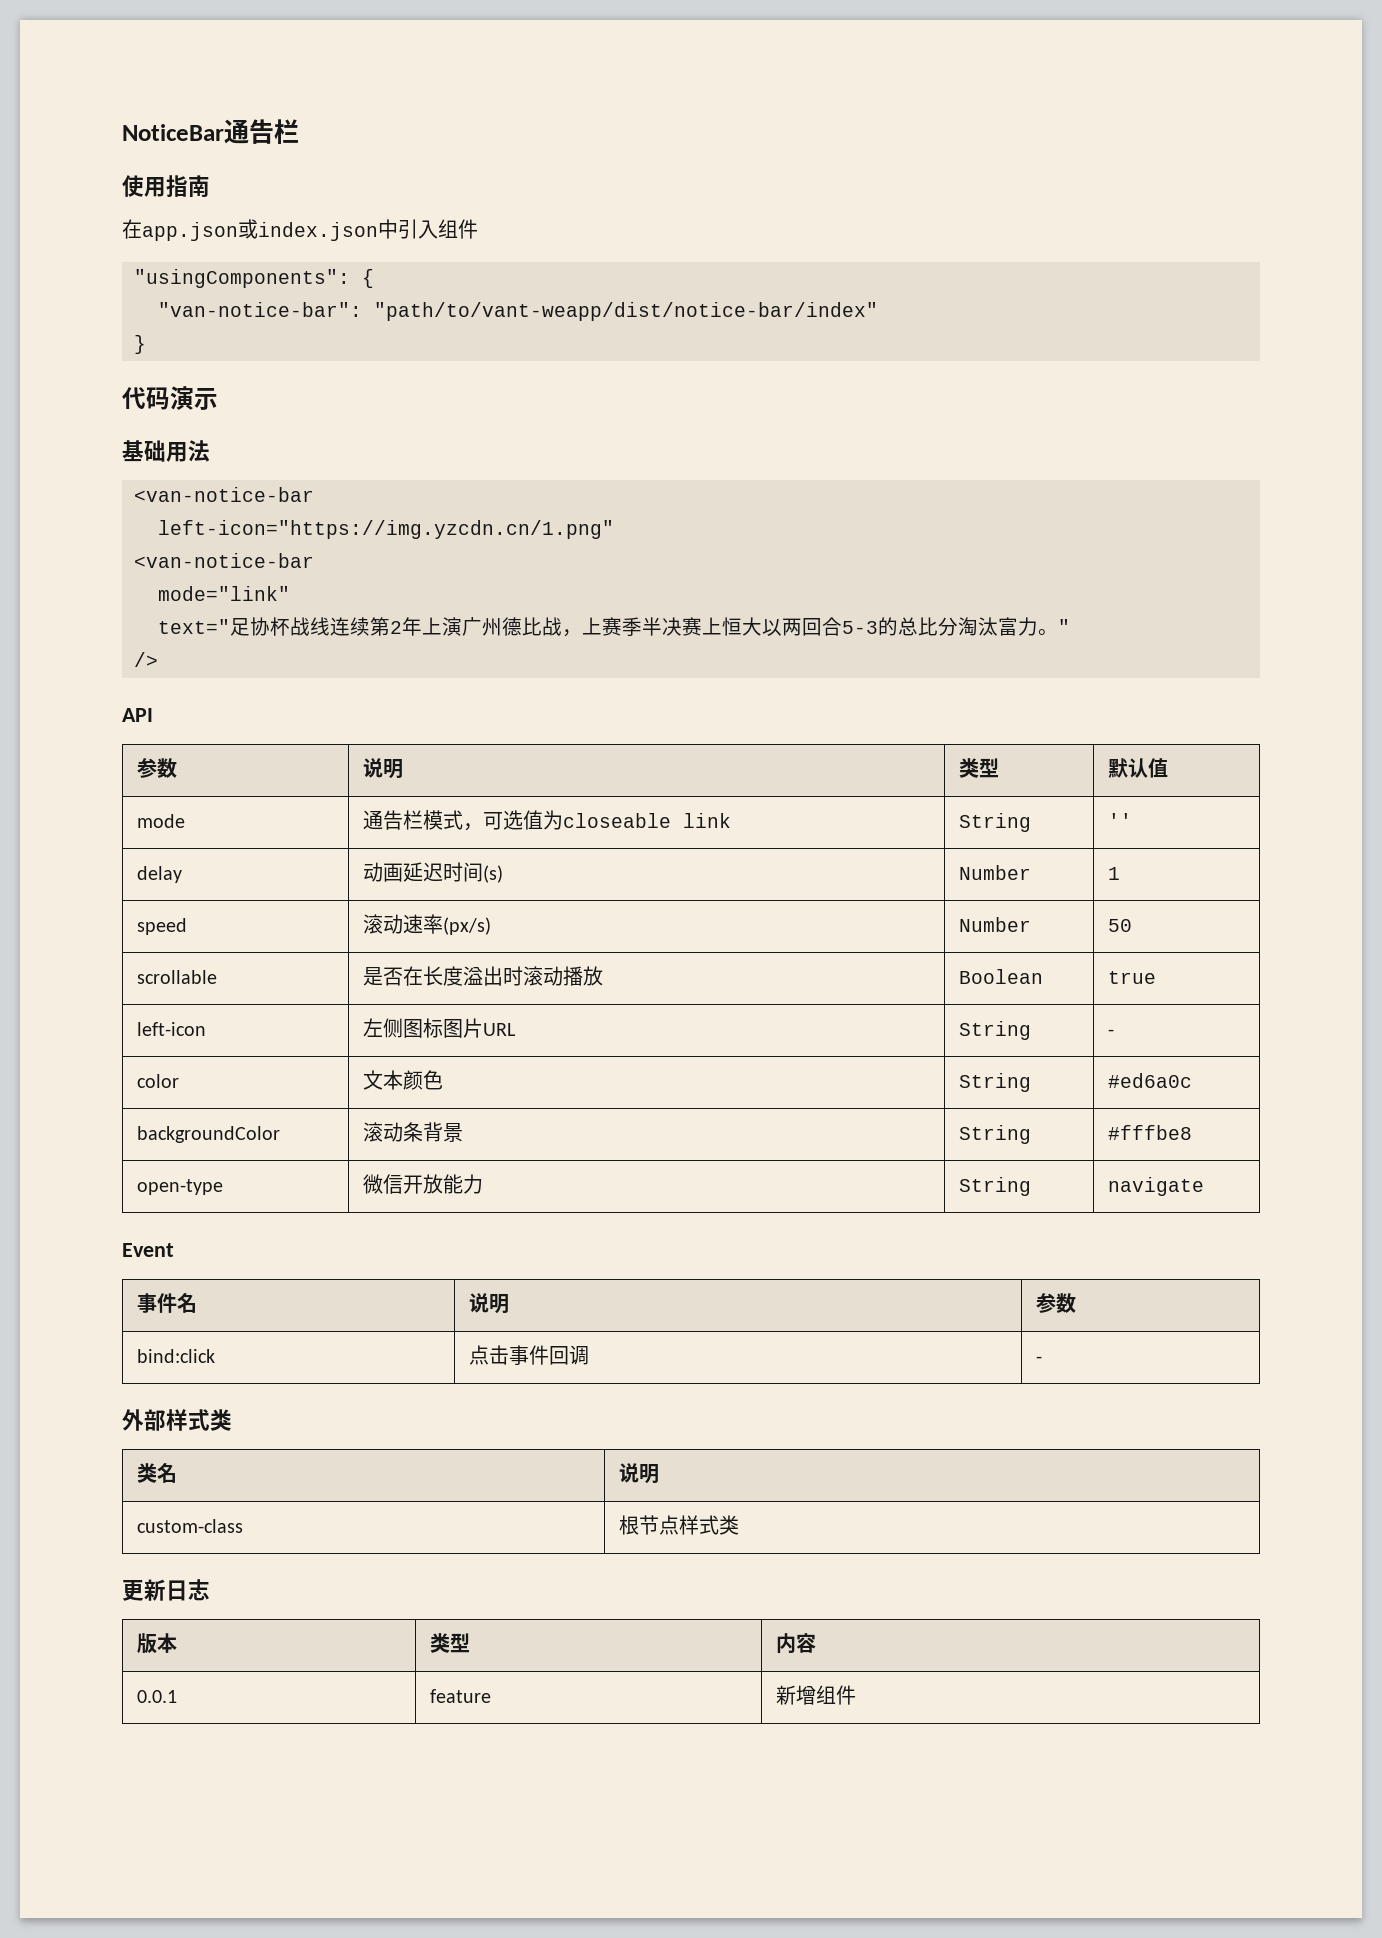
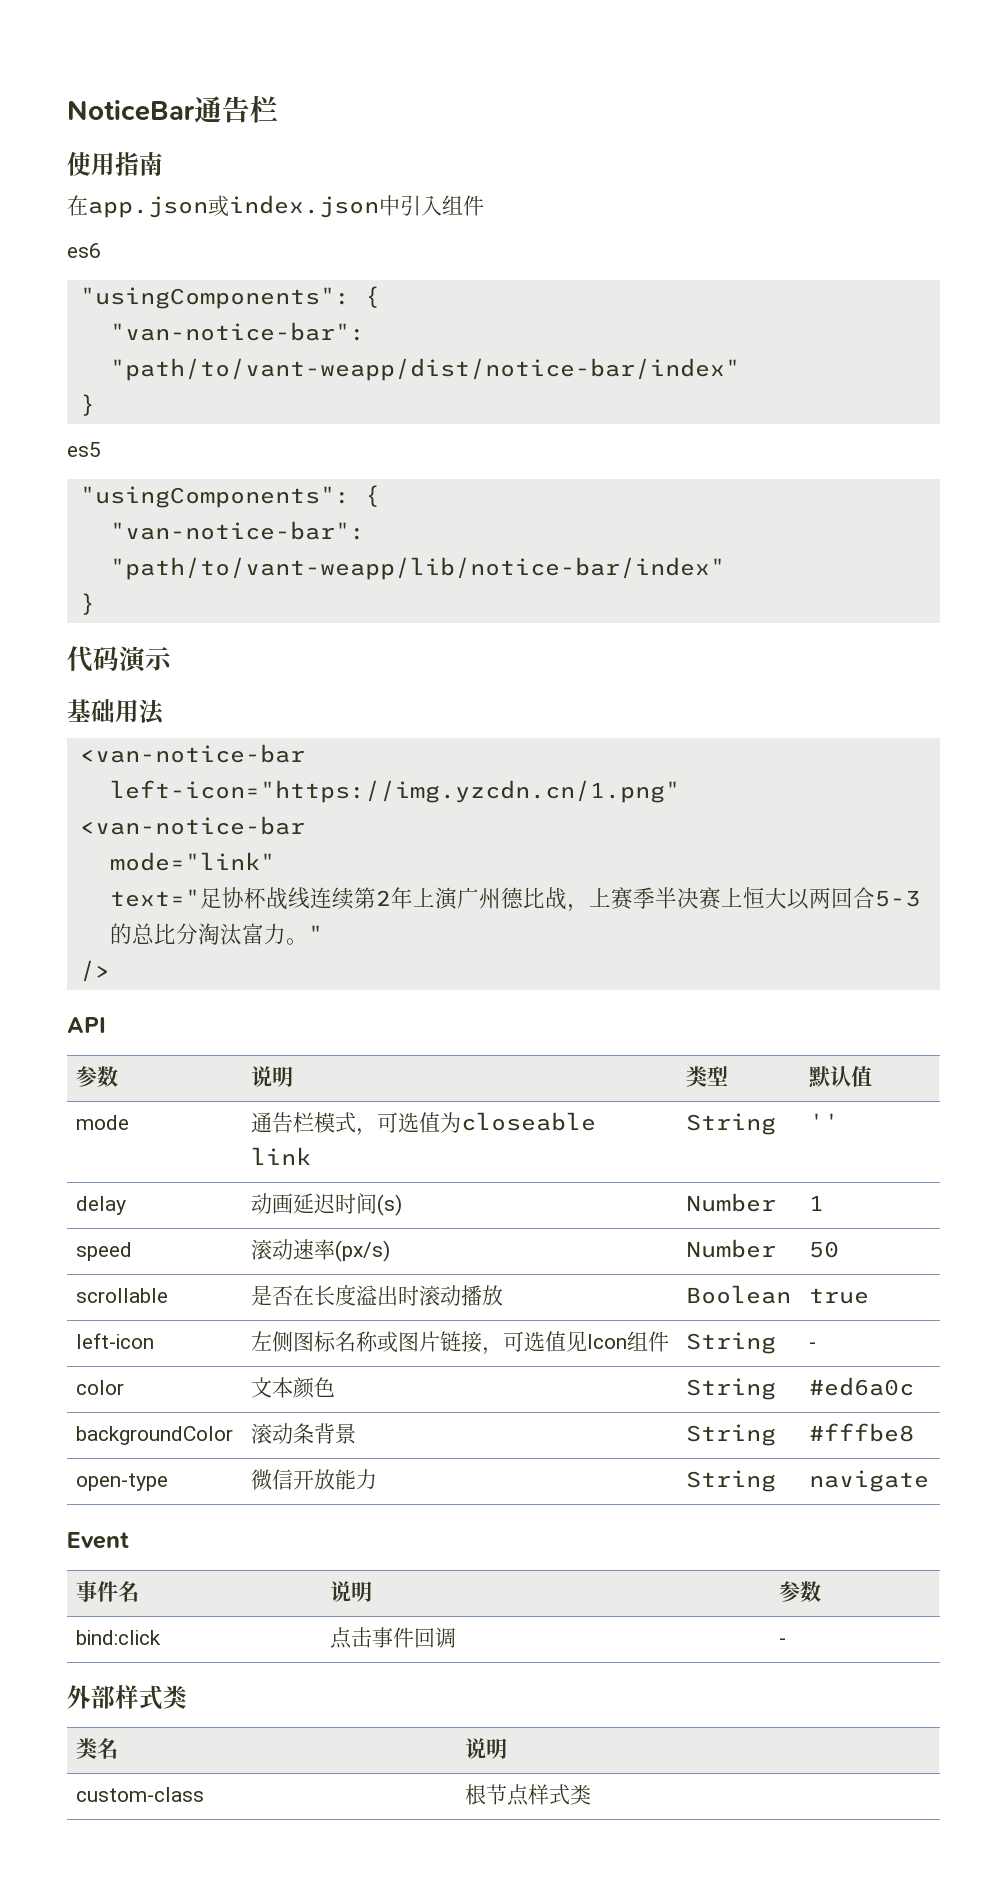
(478, 229) none -> [67,243,101,258] // es6
(146, 344) none -> [67,442,101,457] [79,485,380,508] [109,521,365,540] [109,557,725,580] [79,593,95,615] // es5 // "usingComponents": { // "van-notice-bar": "path/to/vant-weapp/lib/notice-bar/index" // }
[442,1018,516,1038] 图片URL -> [334,1331,669,1355] 名称或图片链接，可选值见Icon组件
[122,1579,210,1601] [136,1633,177,1654] [429,1633,470,1653] [775,1633,816,1654] [136,1690,177,1703] [429,1689,491,1703] [775,1685,856,1705] // 更新日志 // 版本 | 类型 | 内容 // 0.0.1 | feature | 新增组件 -> (591, 1794) none

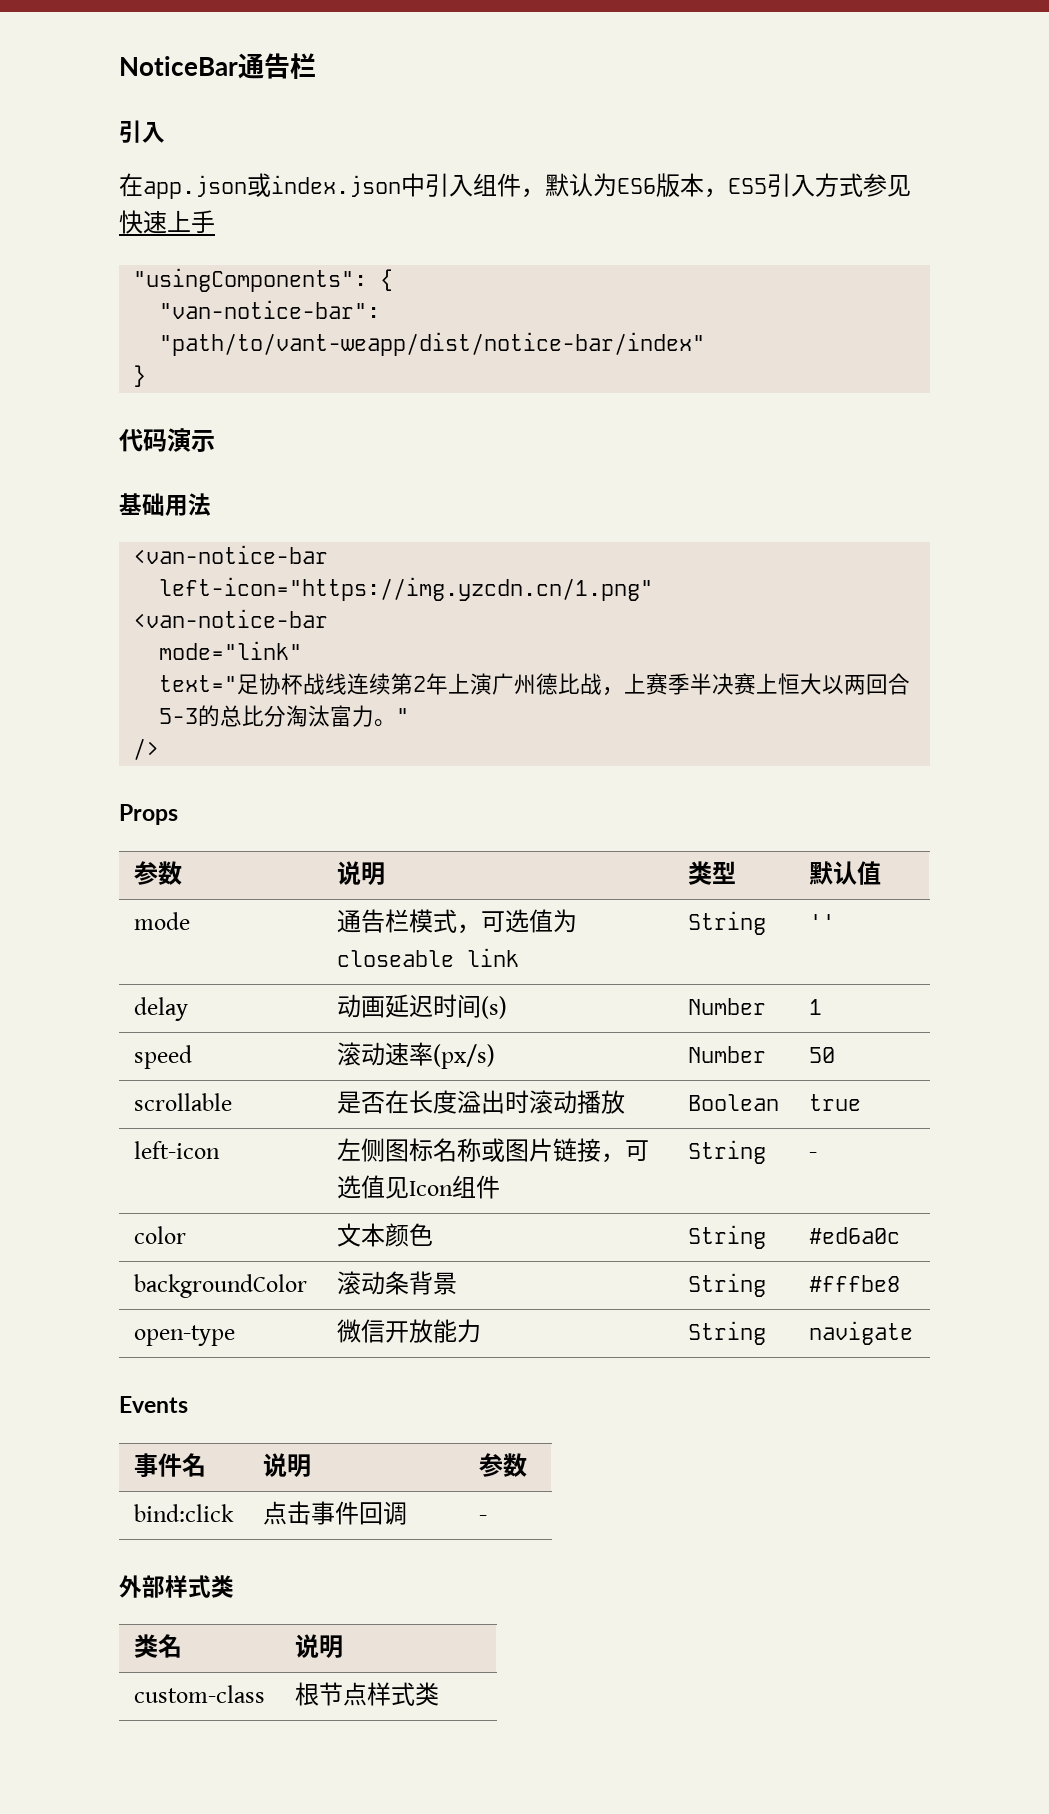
[67,151,163,176] 使用指南 -> [119,120,165,143] 引入
[67,243,101,258] // es6 -> [521,173,911,198] [119,210,215,234] ，默认为ES6版本，ES5引入方式参见快速上手
[67,442,101,457] [79,485,380,508] [109,521,365,540] [109,557,725,580] [79,593,95,615] // es5 // "usingComponents": { // "van-notice-bar": "path/to/vant-weapp/lib/notice-bar/index" // } -> (147, 376) none
[67,1017,106,1033] API -> [119,804,178,825] Props
[67,1532,129,1549] Event -> [119,1396,188,1413] Events

